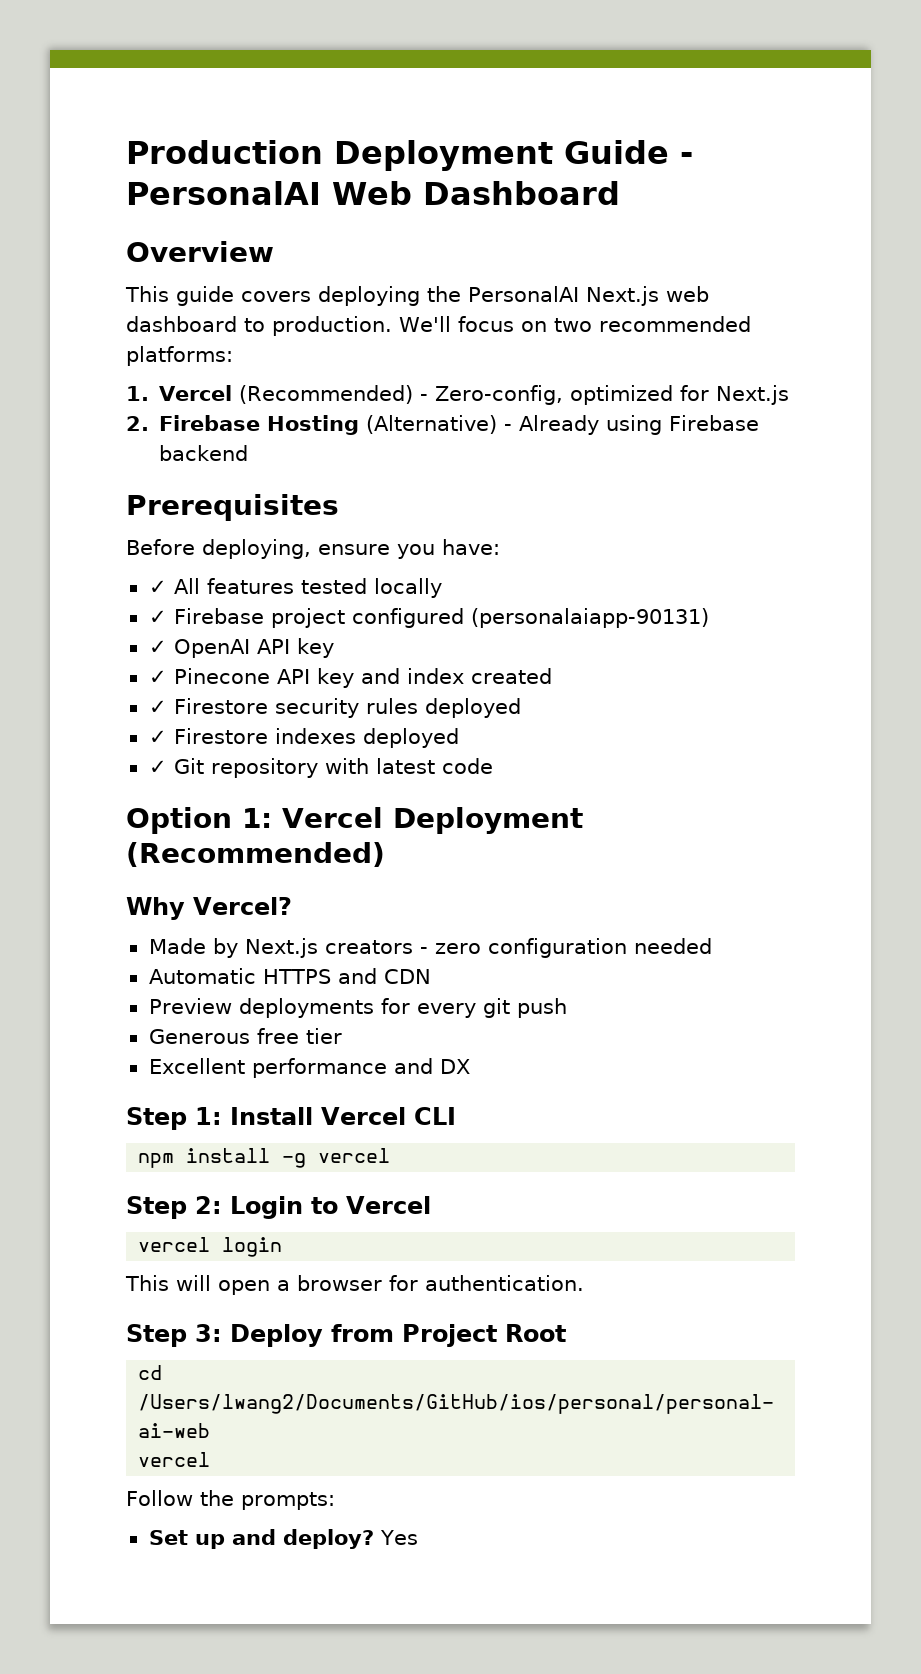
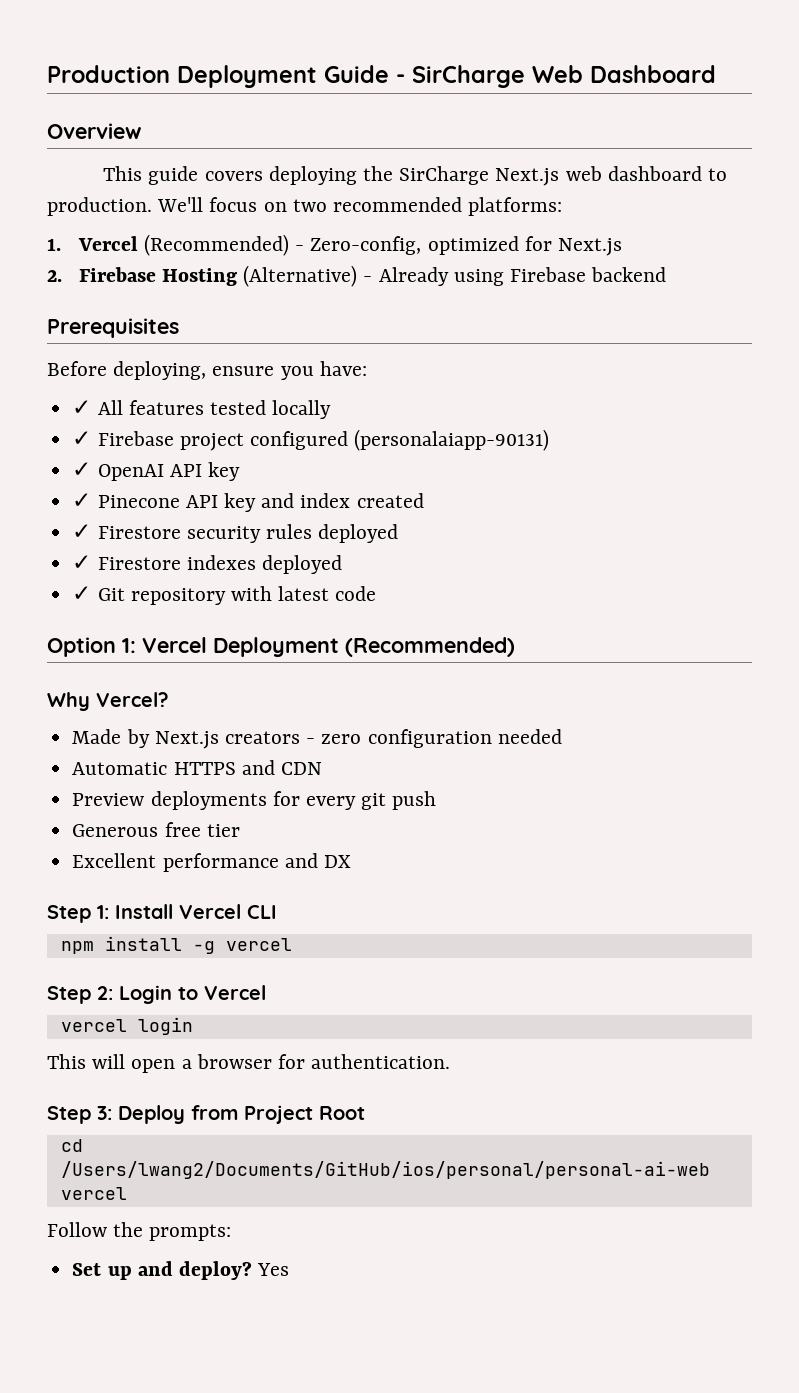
[126,181,321,205] PersonalAI -> [412,65,525,88] SirCharge
[468,286,579,302] PersonalAI -> [399,166,490,185] SirCharge

